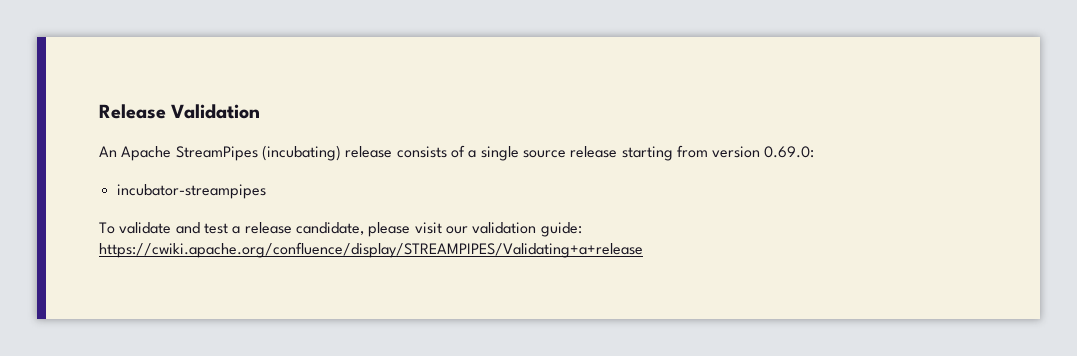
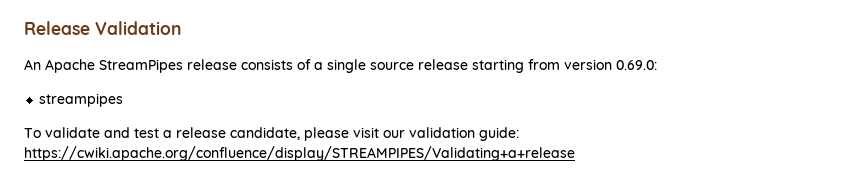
[261,145,341,161] (incubating) -> (183, 66) none
[116,184,266,199] incubator-streampipes -> [39,93,124,107] streampipes

